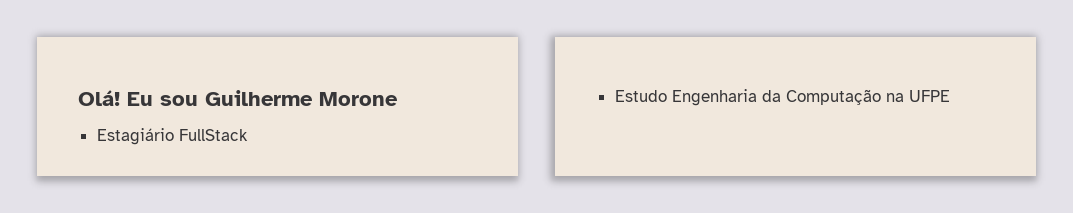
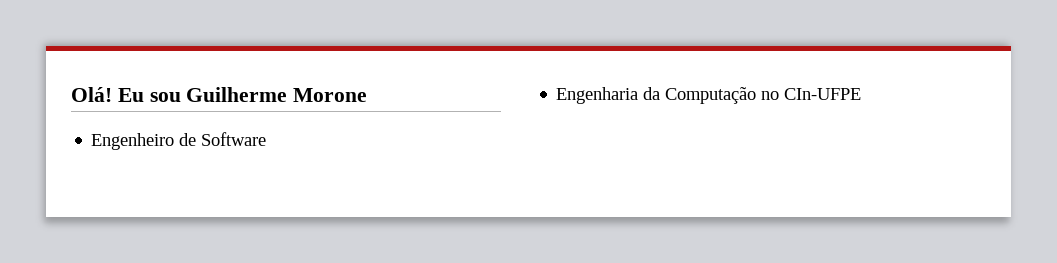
[96,128,248,145] [614,90,667,102] Estagiário FullStack // Estudo -> [91,132,267,150] Engenheiro de Software //
[885,90,950,102] na UFPE -> [761,88,862,100] no CIn-UFPE

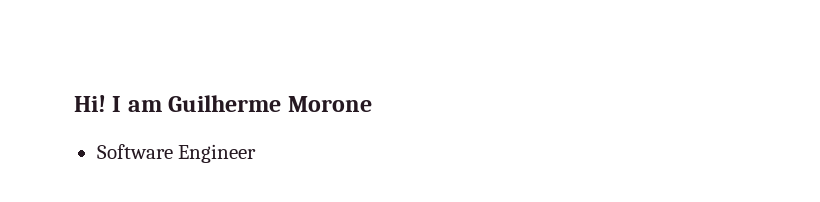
[71,87,181,102] Olá! Eu sou -> [74,95,162,112] Hi! I am
[91,133,197,150] Engenheiro de -> (372, 104) none
[556,87,862,104] // Engenharia da Computação no CIn-UFPE -> [178,144,257,163] Engineer

